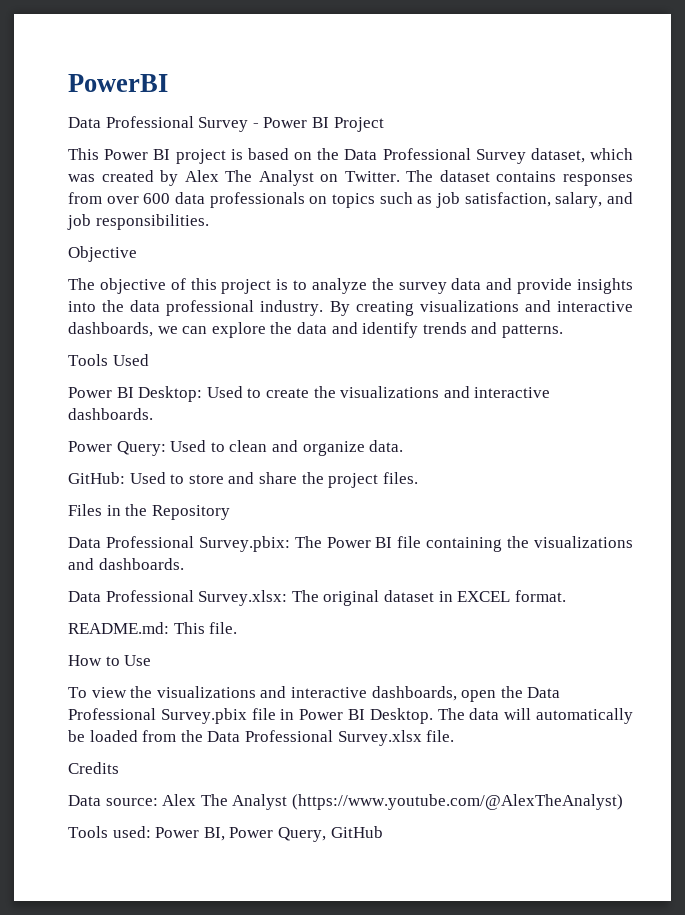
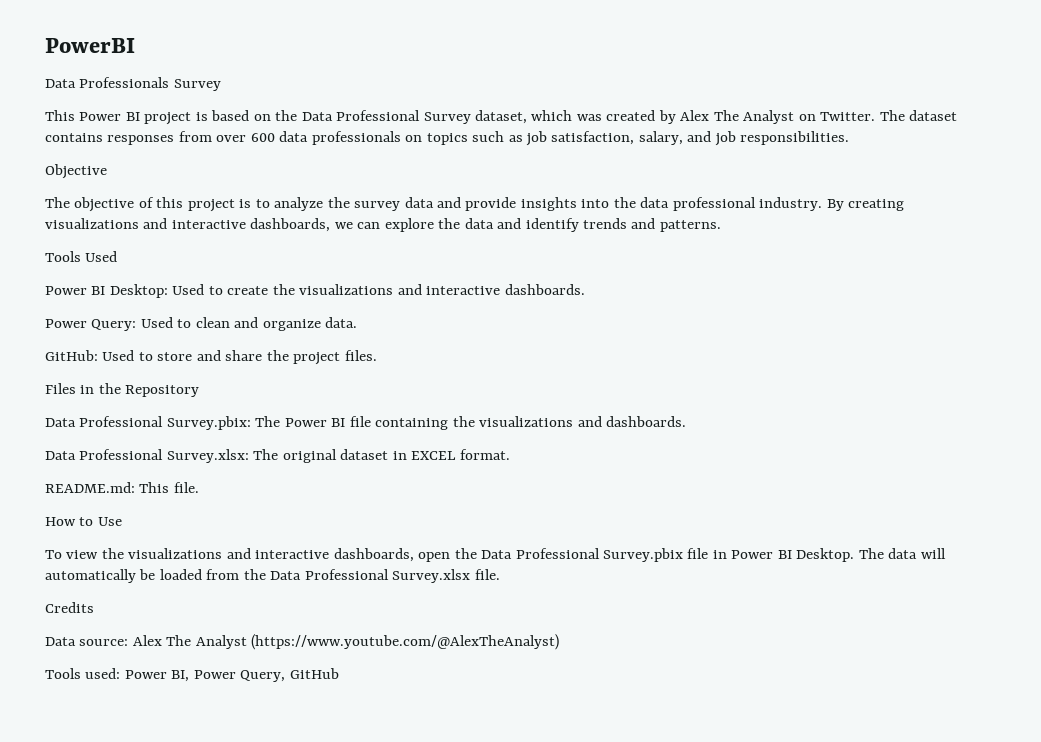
[105,116,384,132] Professional Survey - Power BI Project -> [79,77,221,91] Professionals Survey

